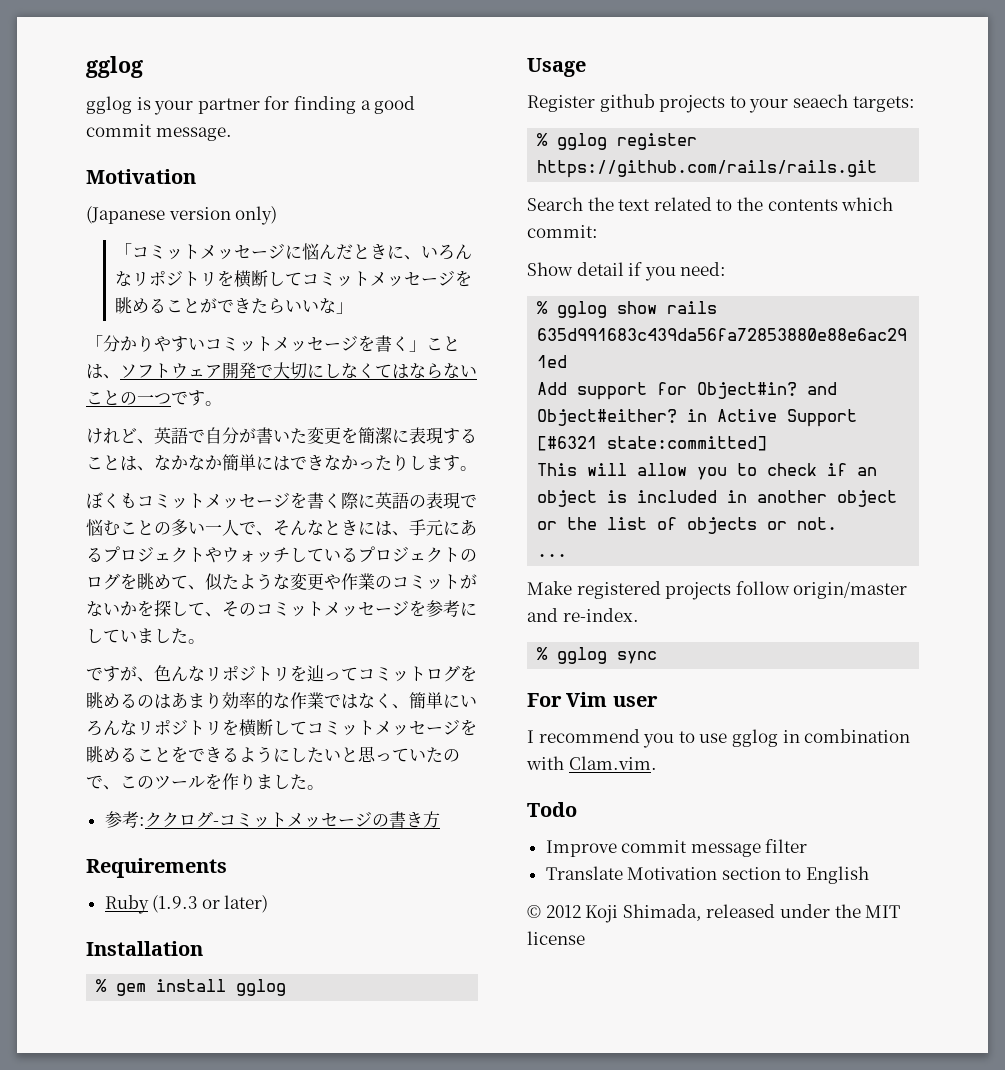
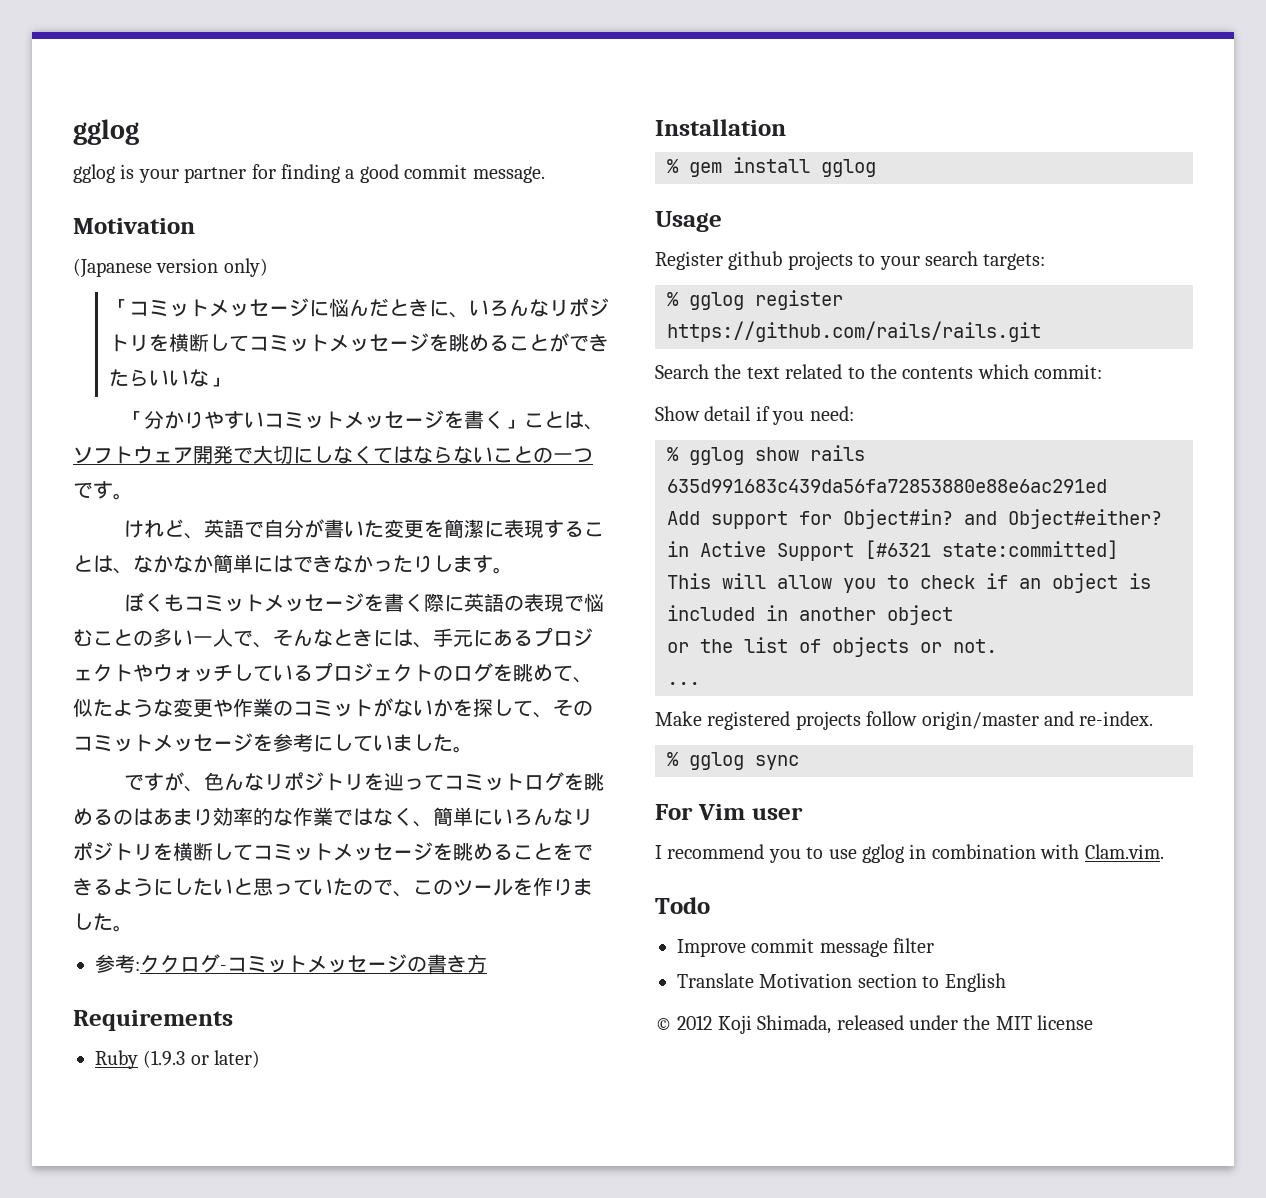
[792,94,848,108] seaech -> [925,251,978,266] search

